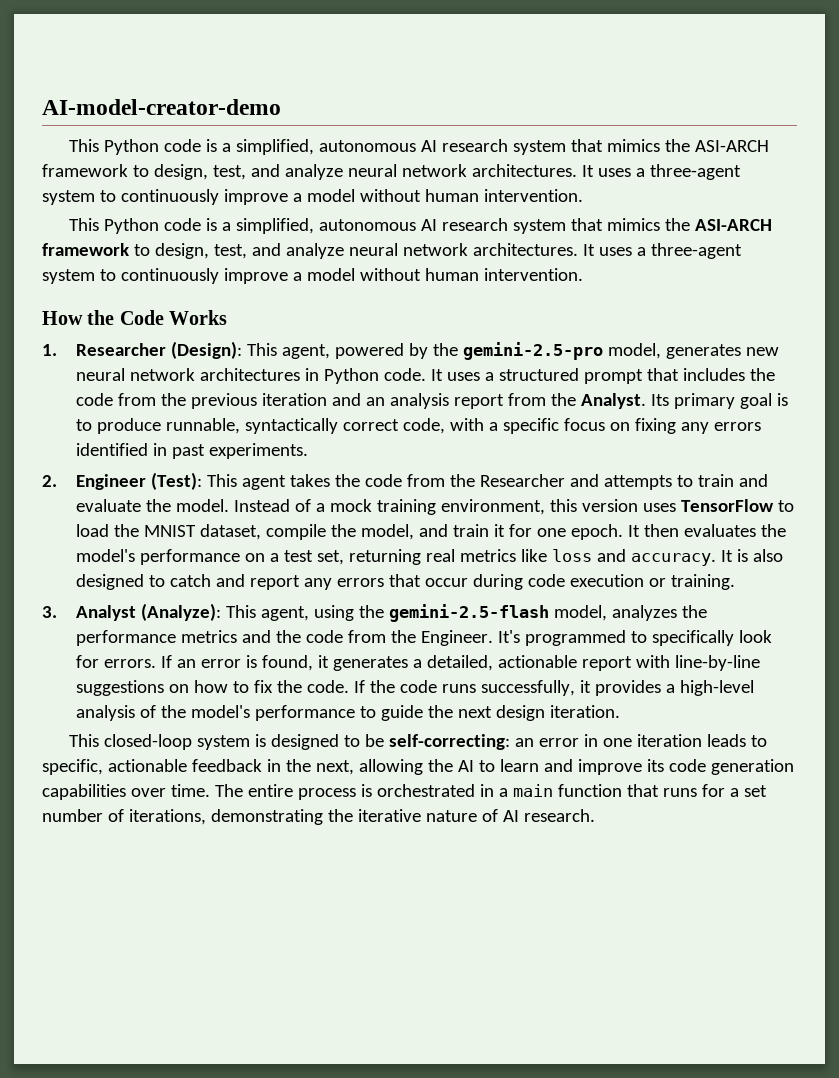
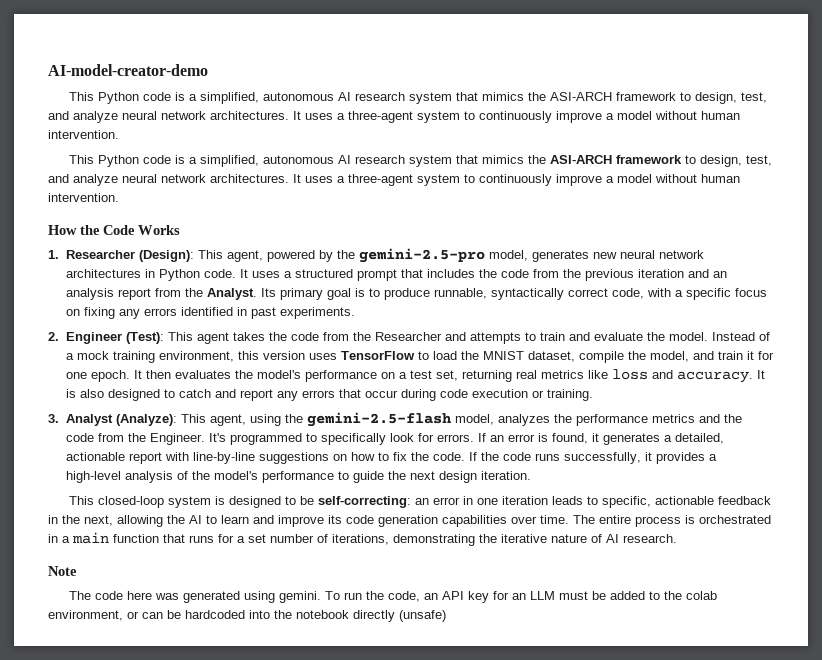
(595, 815) none -> [48,566,77,576] [68,591,717,603] [48,610,446,622] // Note // The code here was generated using gemini. To run the code, an API key for an LLM must be added to the colab environment, or can be hardcoded into the notebook directly (unsafe)

